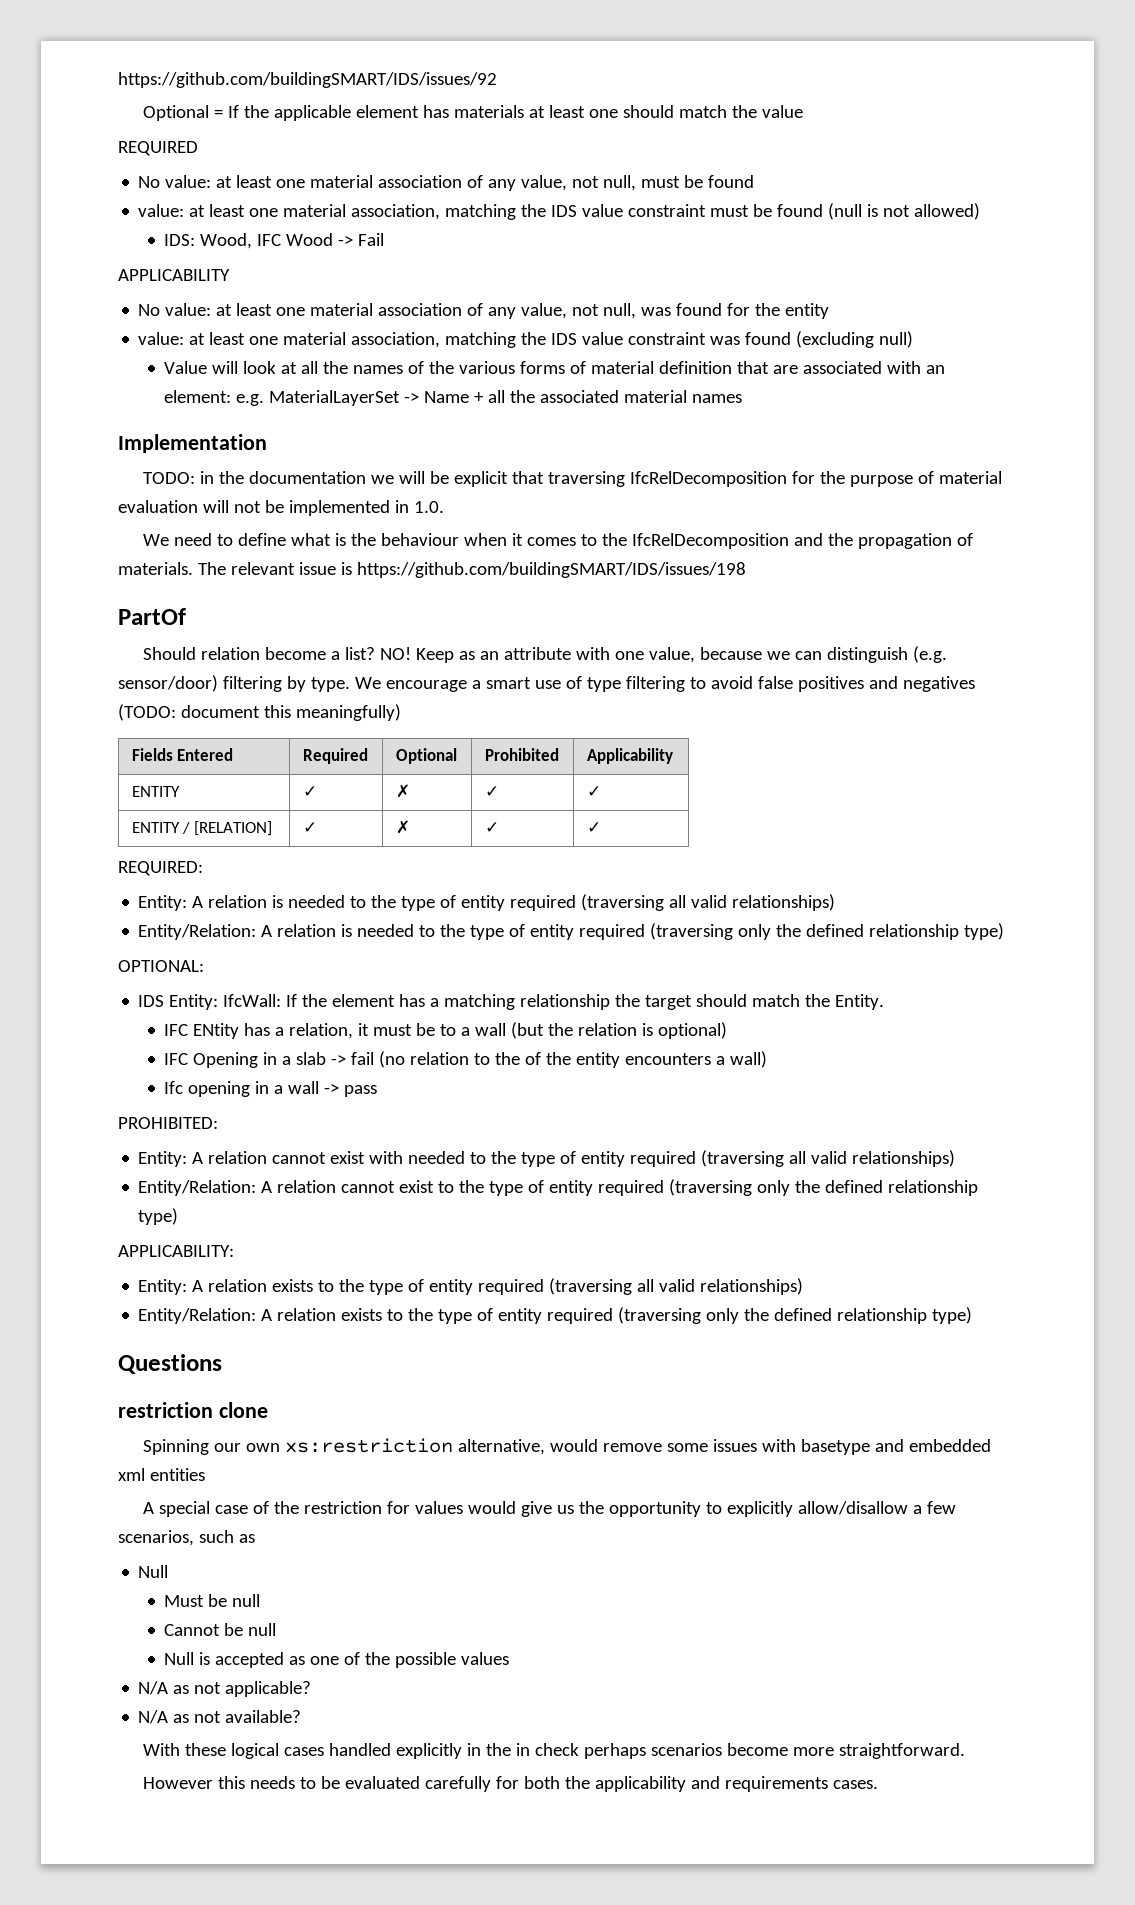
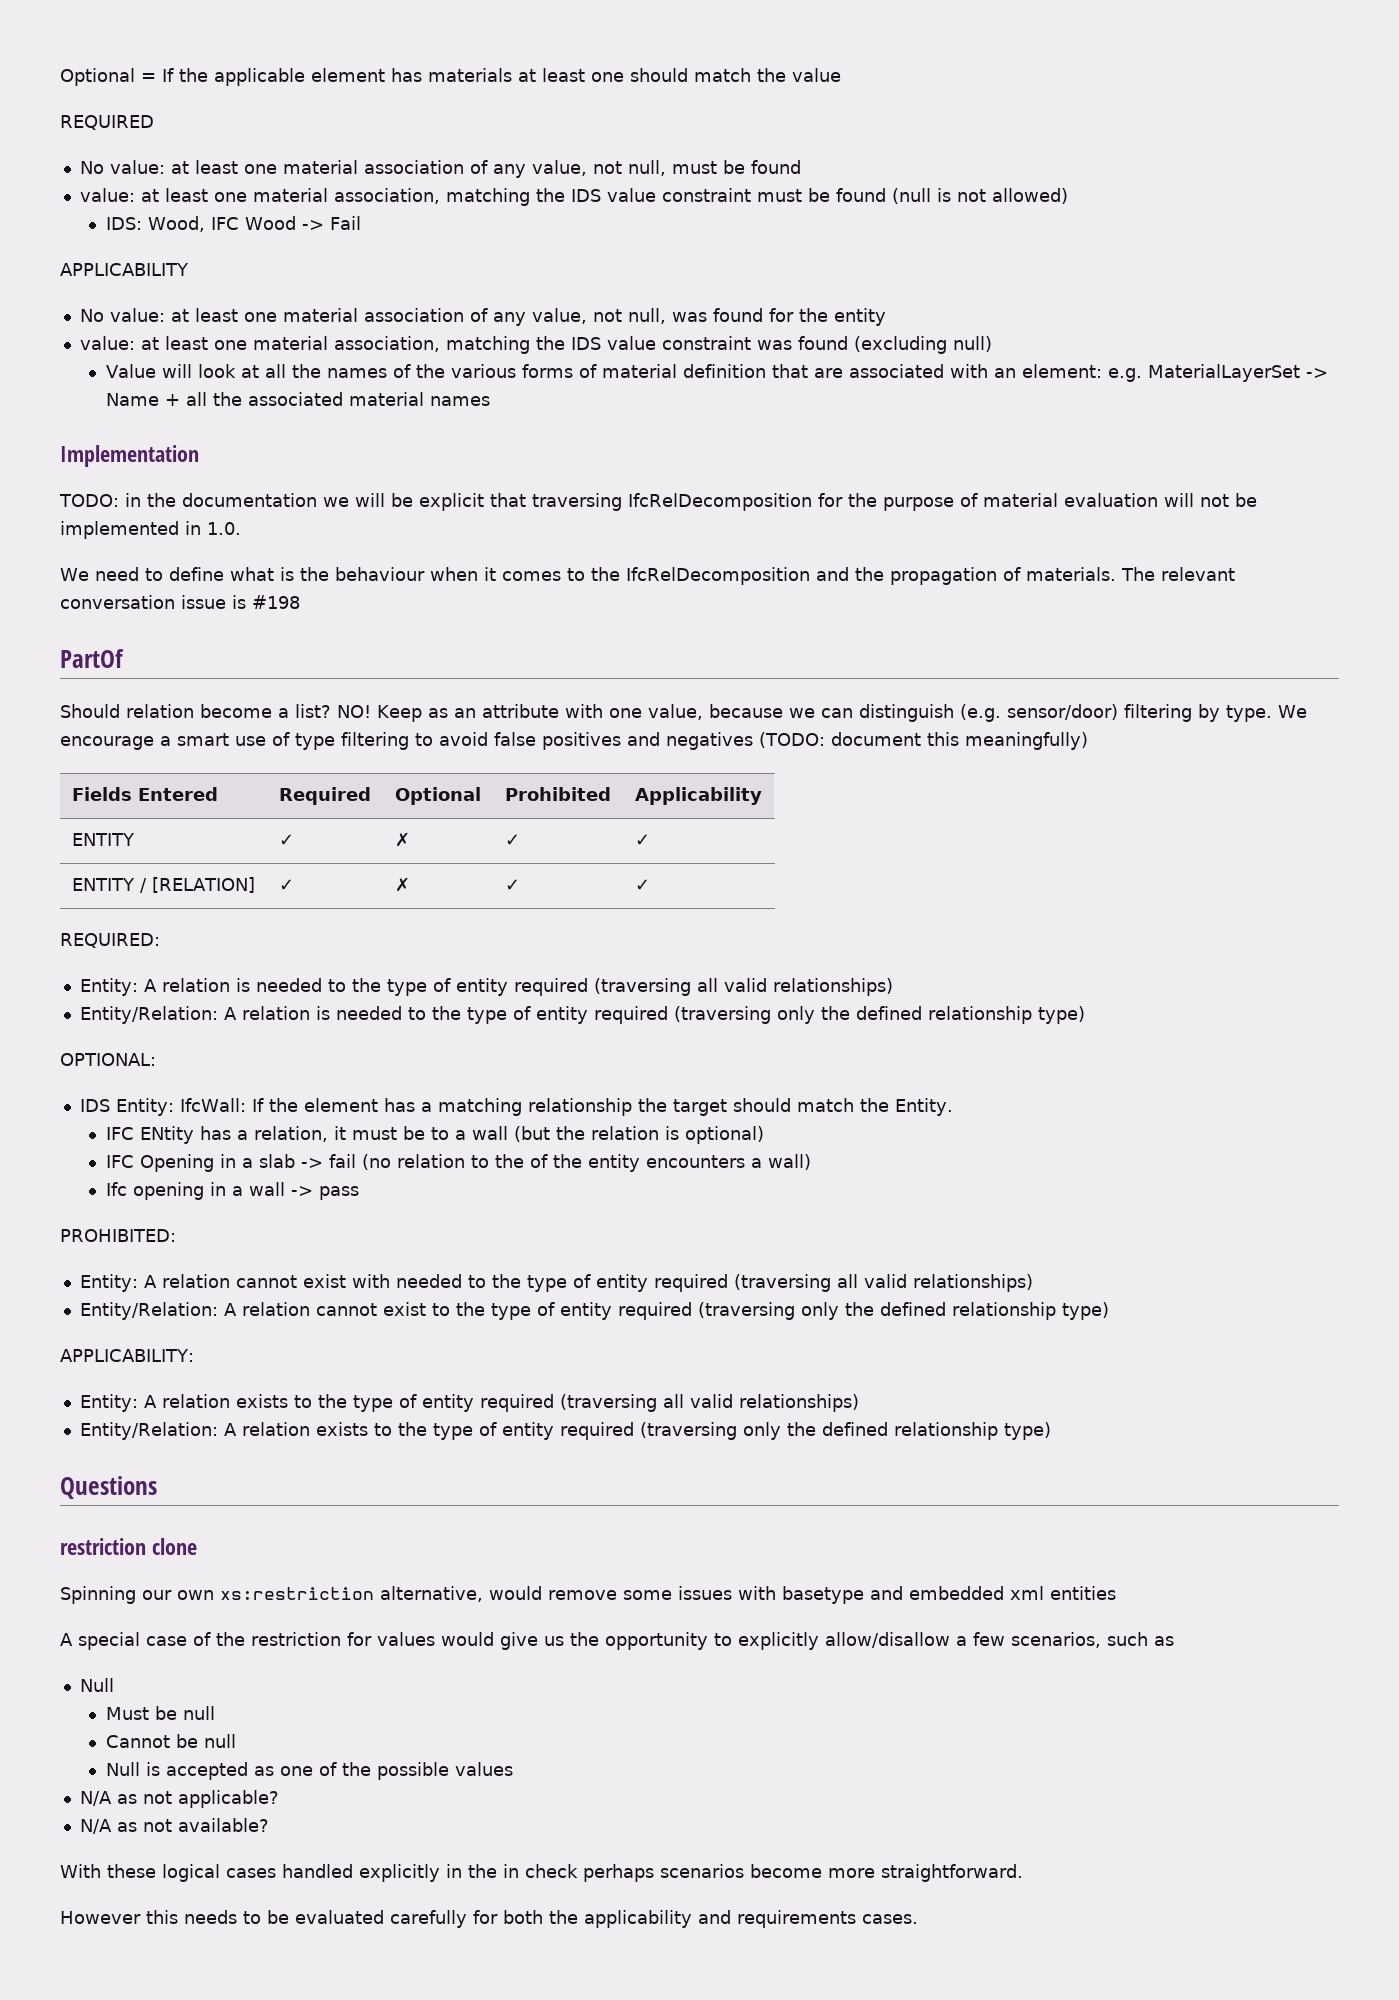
[118,72,497,88] https://github.com/buildingSMART/IDS/issues/92 // -> (60, 77) none
(295, 568) none -> [60,595,175,609] conversation
[356,562,746,578] https://github.com/buildingSMART/IDS/issues/198 -> [252,595,300,609] #198

